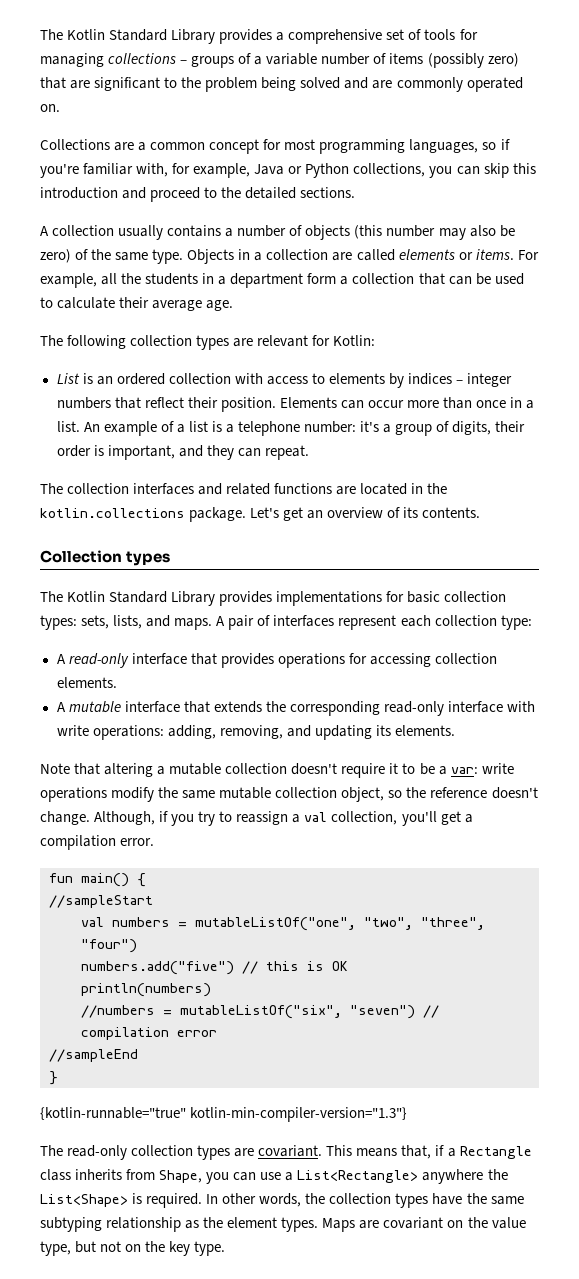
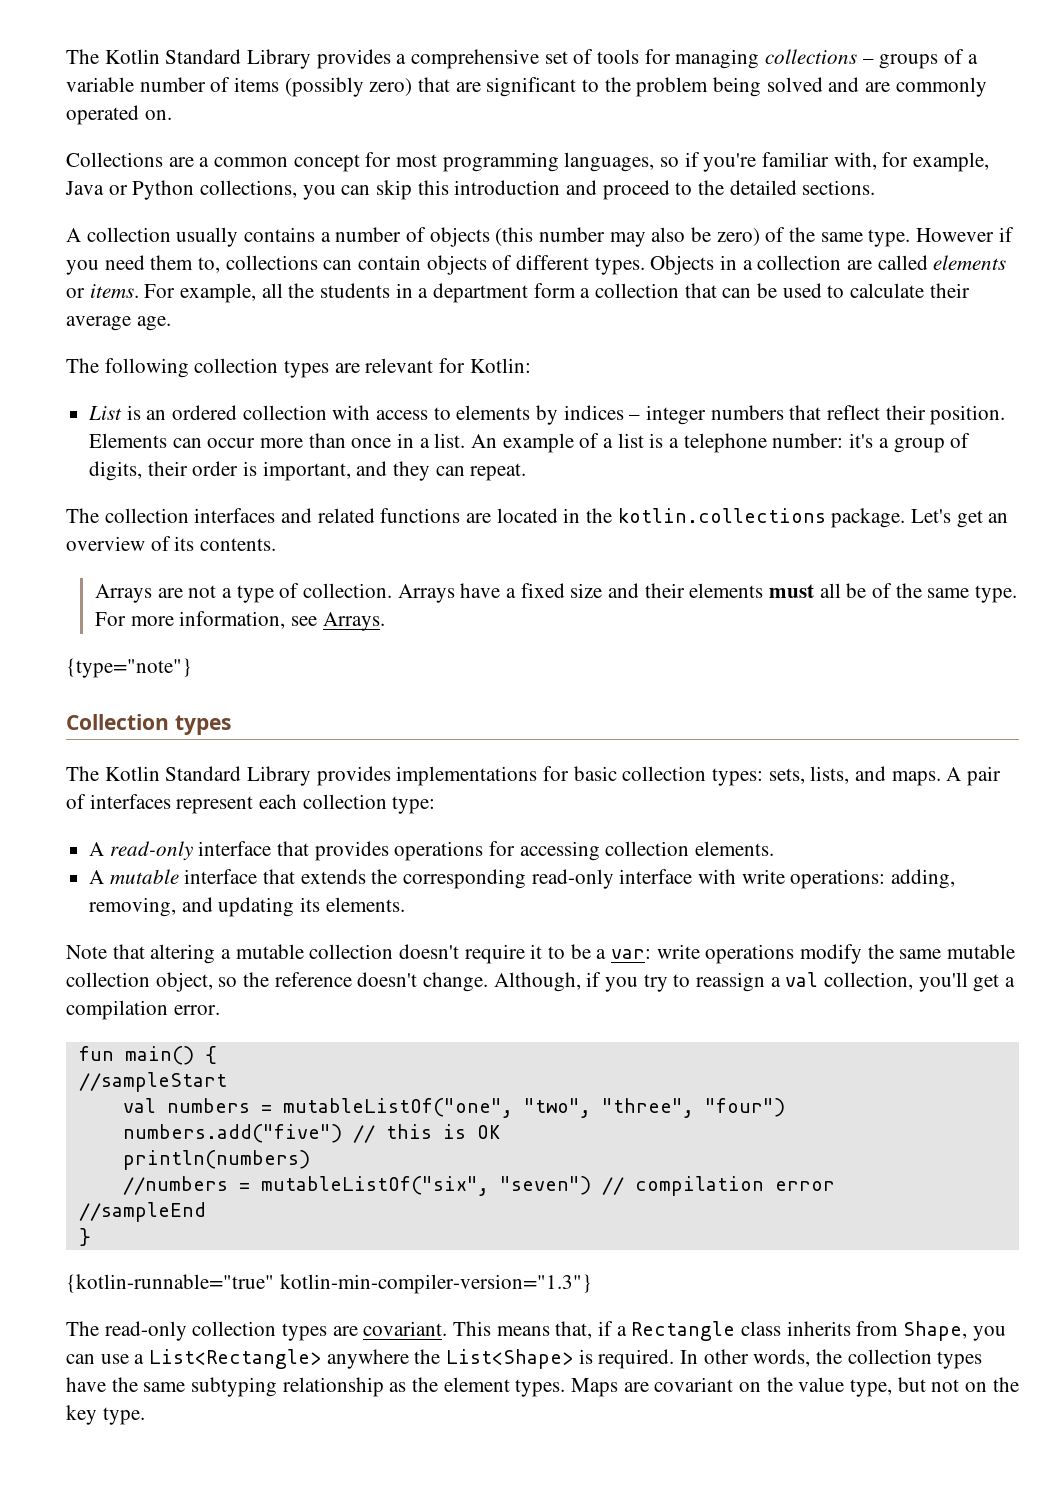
(184, 256) none -> [916,227,1014,242] [66,255,645,275] However if you need them to, collections can contain objects of different types.
(481, 512) none -> [95,583,1018,603] [95,611,385,631] [66,658,192,678] // Arrays are not a type of collection. Arrays have a fixed size and their elements must all be of the same type. For more information, see Arrays. // {type="note"}

